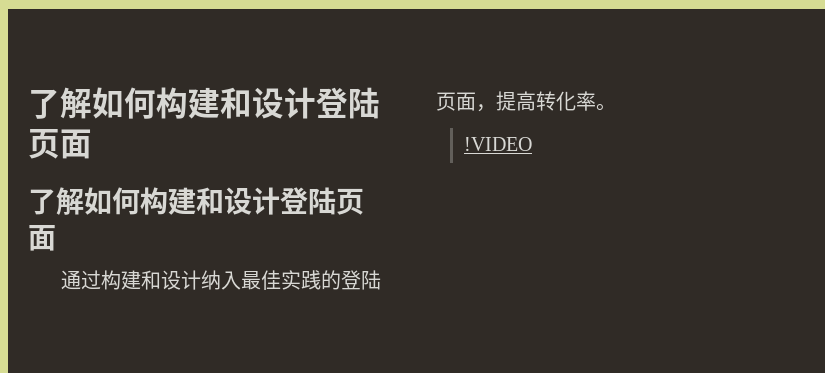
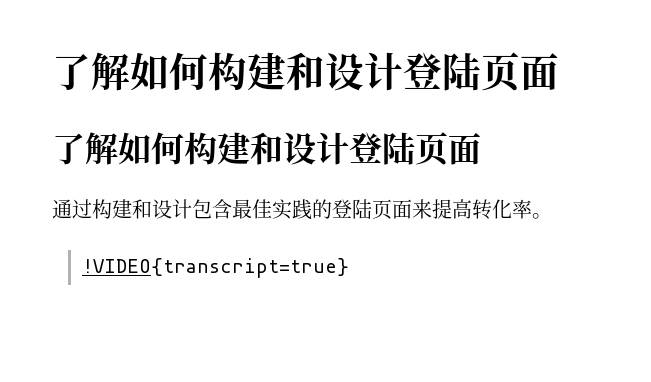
[201,270,242,290] 纳入 -> [192,199,232,219] 包含
[476,104,496,112] ， -> [412,199,432,219] 来
[463,137,532,151] !VIDEO -> [82,258,350,278] !VIDEO{transcript=true}

